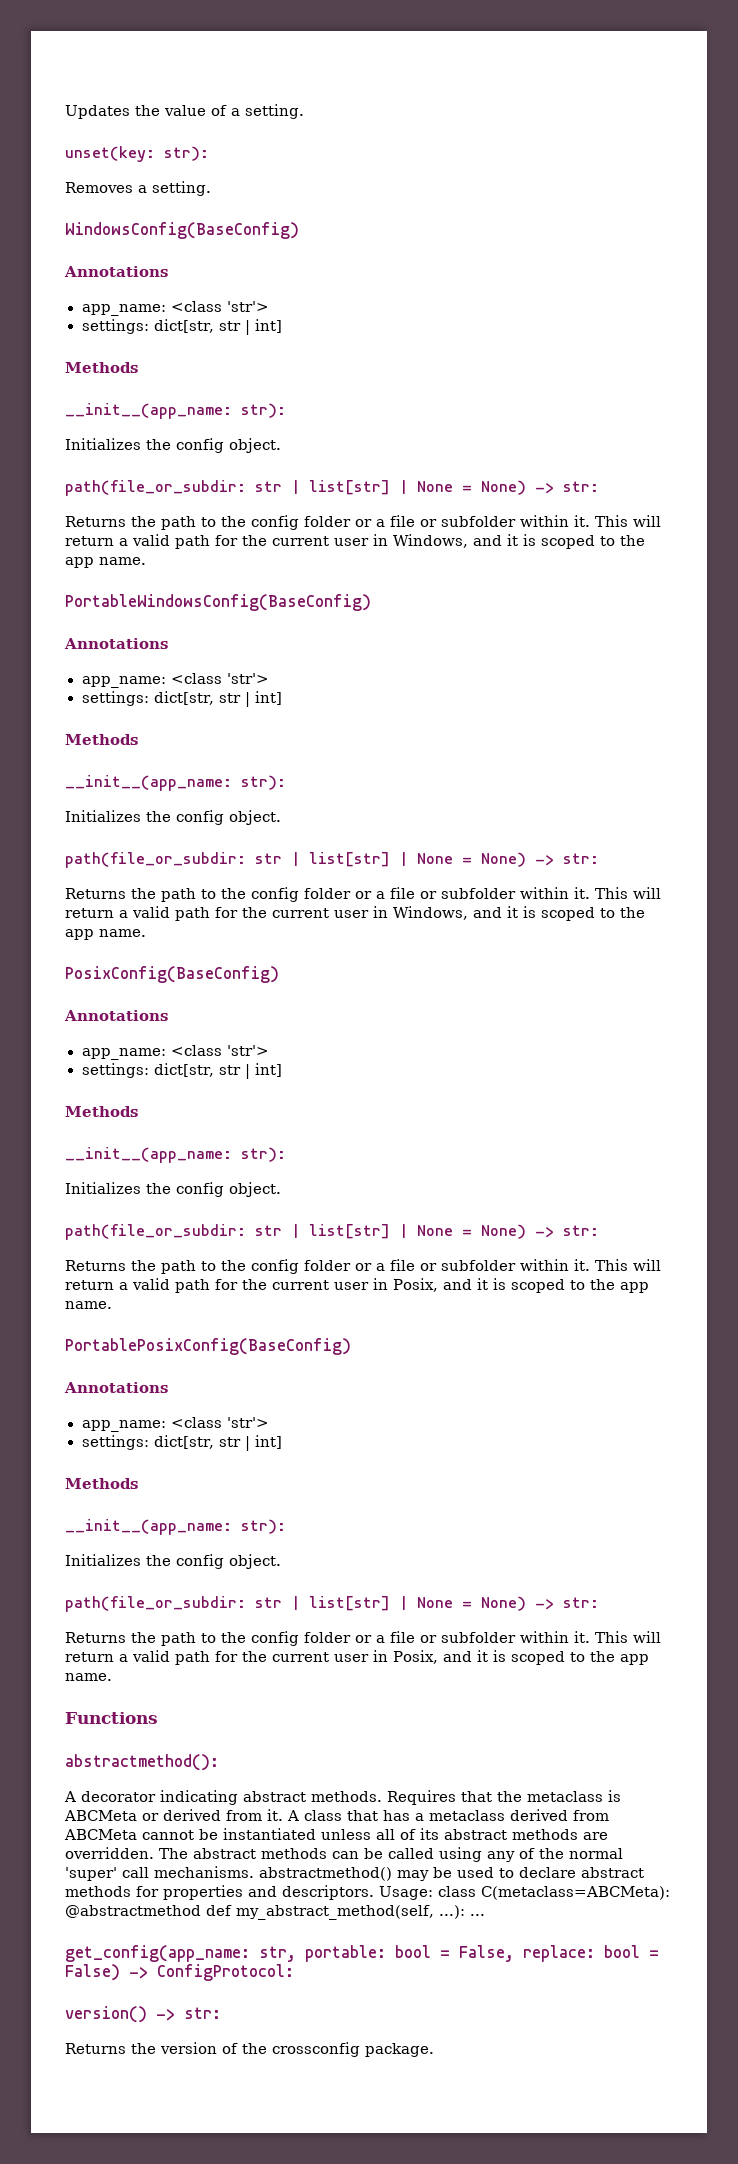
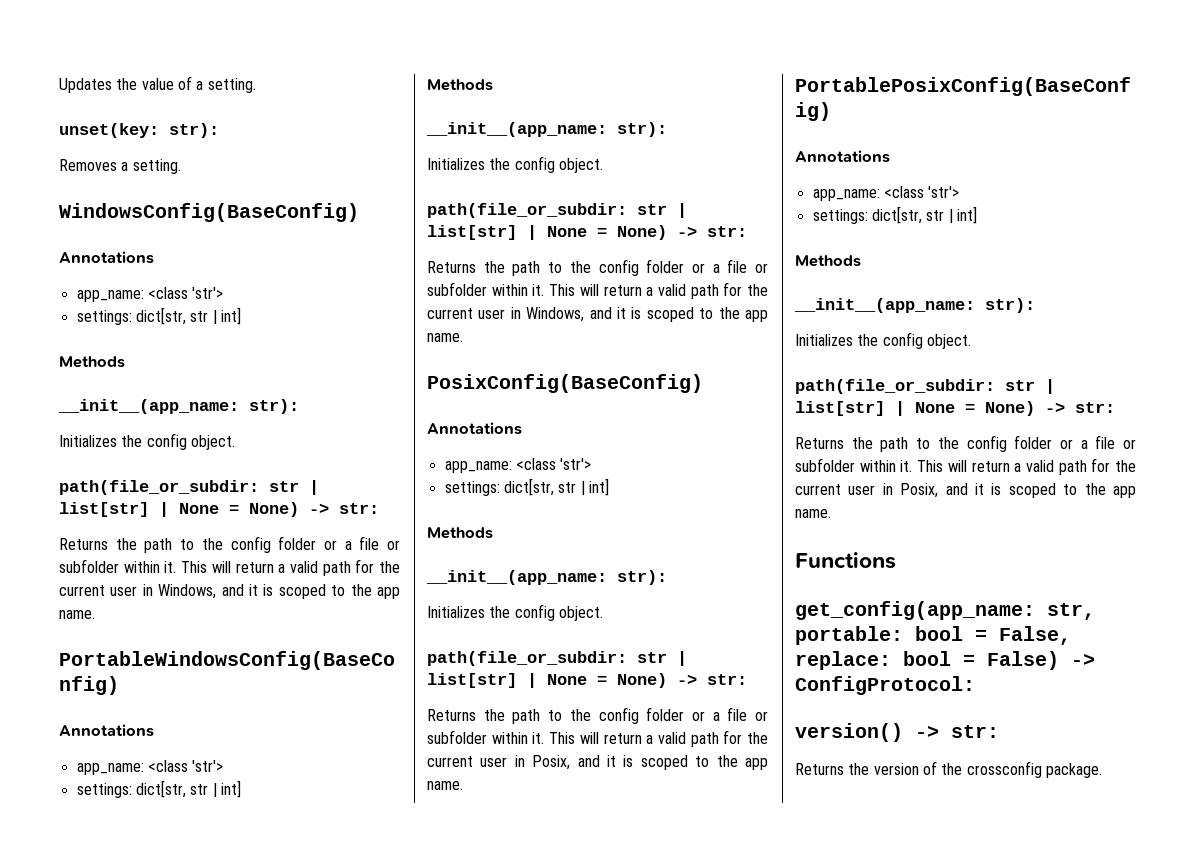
[65,1754,219,1771] [64,1790,621,1805] [64,1809,609,1821] [64,1828,608,1840] [65,1847,623,1862] [65,1866,644,1881] [65,1885,670,1900] [65,1905,485,1920] // abstractmethod(): // A decorator indicating abstract methods. Requires that the metaclass is ABCMeta or derived from it. A class that has a metaclass derived from ABCMeta cannot be instantiated unless all of its abstract methods are overridden. The abstract methods can be called using any of the normal 'super' call mechanisms. abstractmethod() may be used to declare abstract methods for properties and descriptors. Usage: class C(metaclass=ABCMeta): @abstractmethod def my_abstract_method(self, ...): ... -> (896, 560) none

